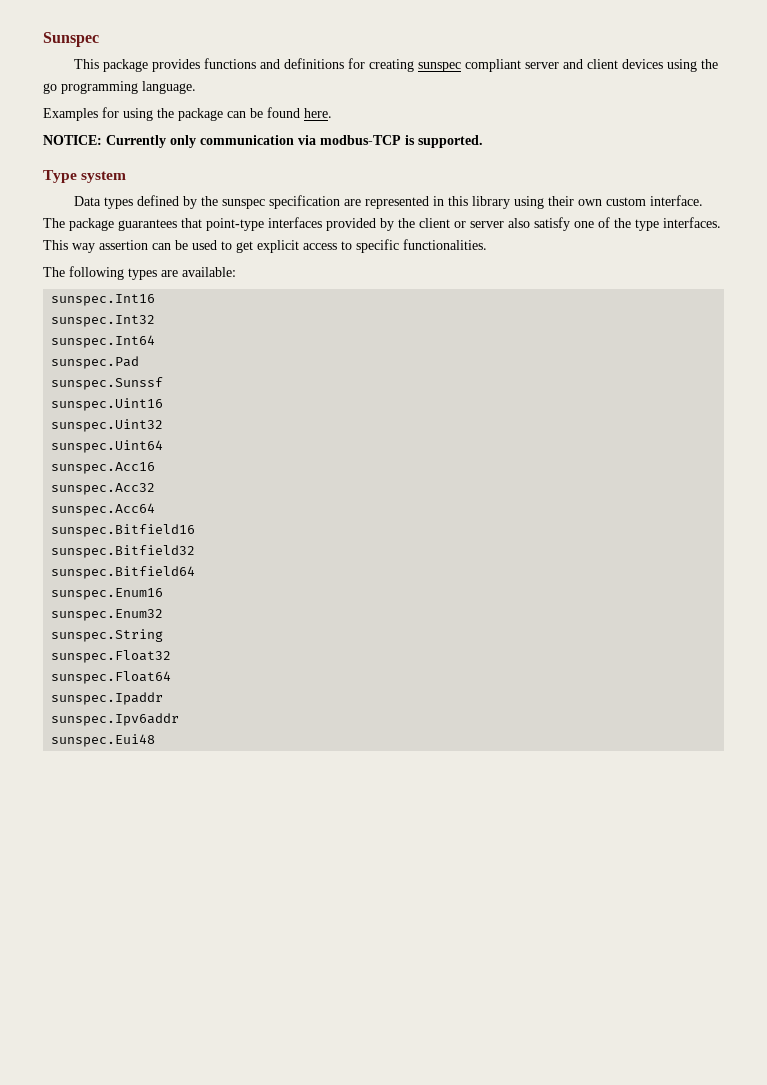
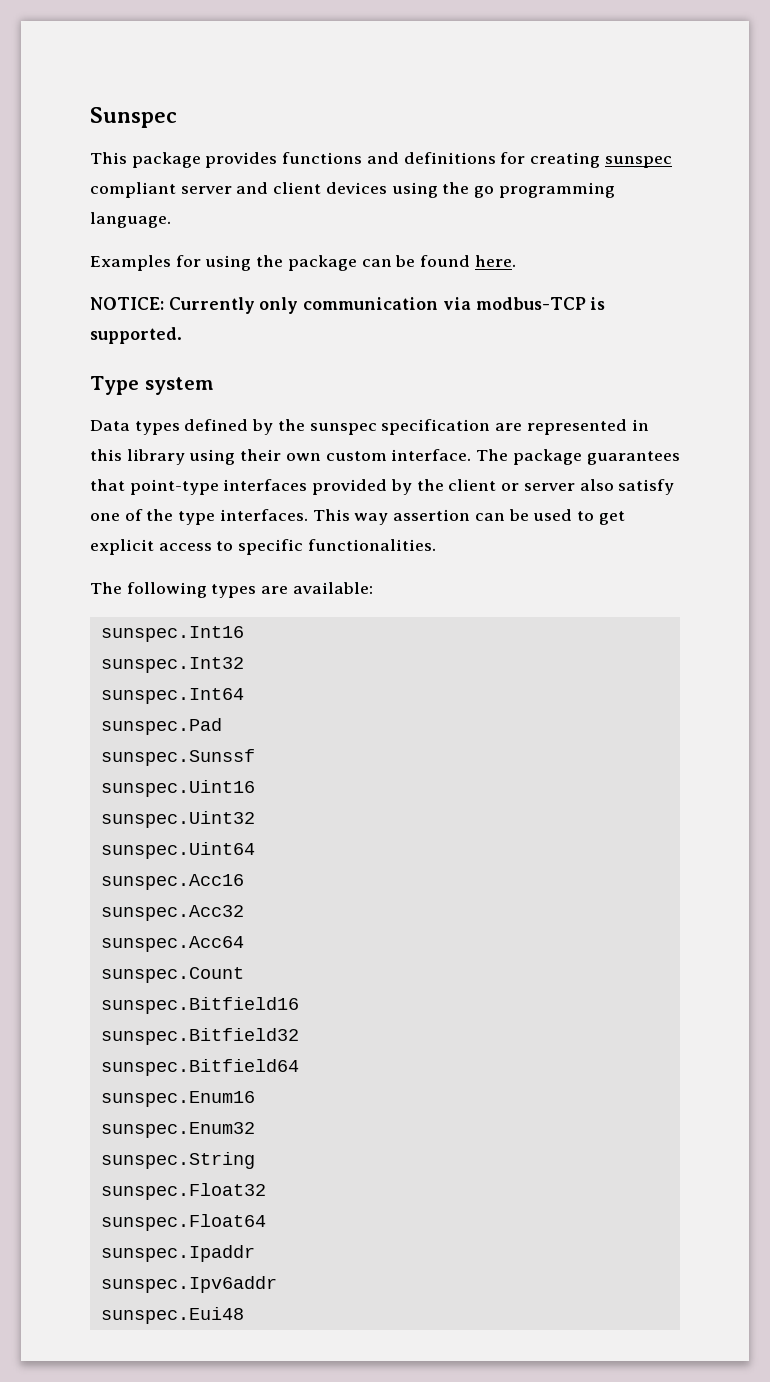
(156, 509) none -> [100,967,244,983] // sunspec.Count

